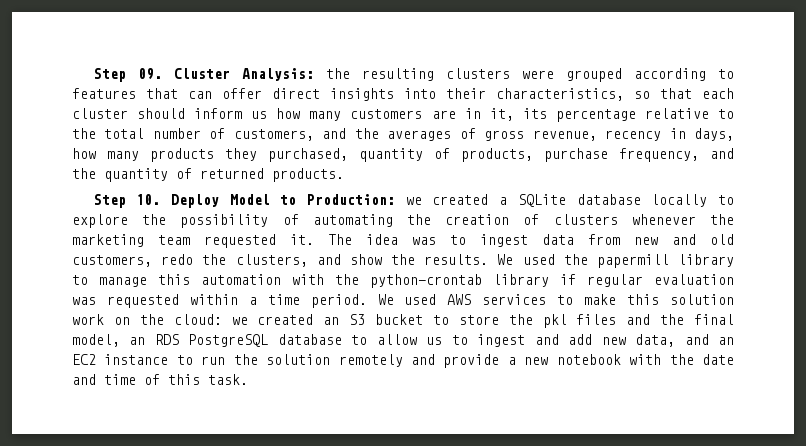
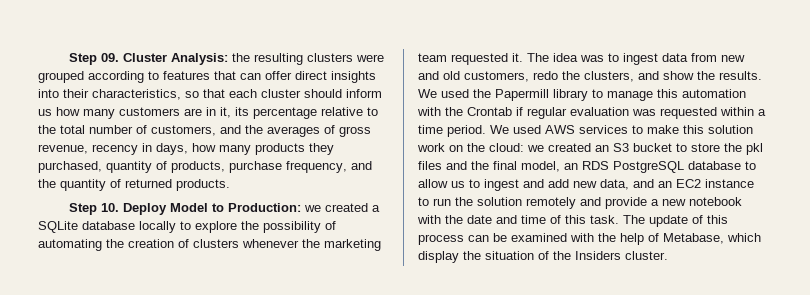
[596,254,669,268] papermill -> [495,89,549,101] Papermill
[370,274,549,288] python-crontab library -> [467,107,512,116] Crontab
(248, 379) none -> [623,215,728,227] [418,233,761,245] [418,251,668,263] The update of this process can be examined with the help of Metabase, which display the situation of the Insiders cluster.

